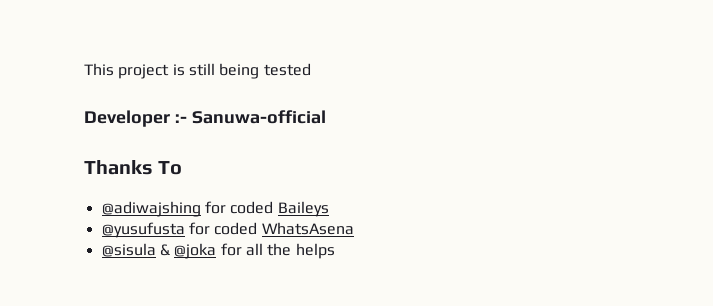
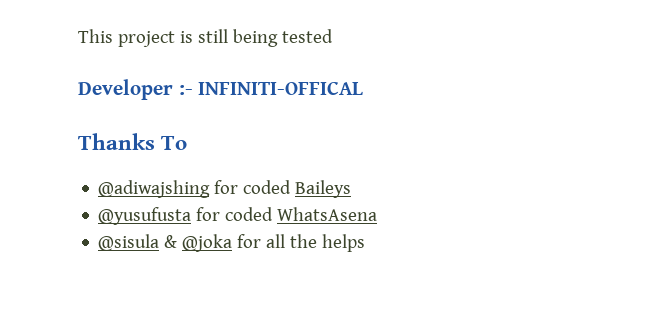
[191,110,326,124] Sanuwa-official -> [198,82,364,95] INFINITI-OFFICAL

